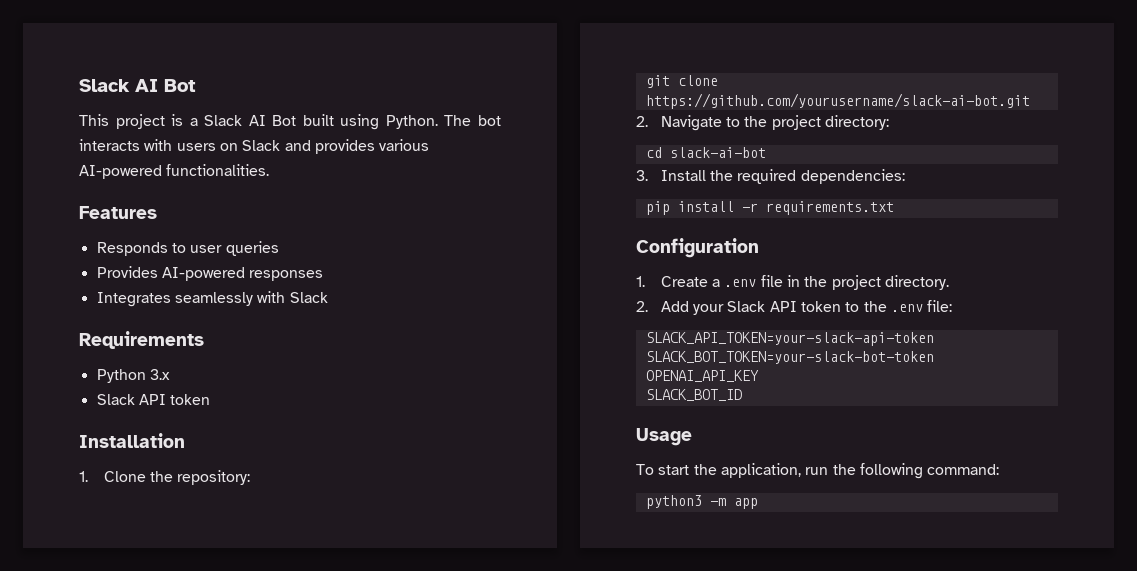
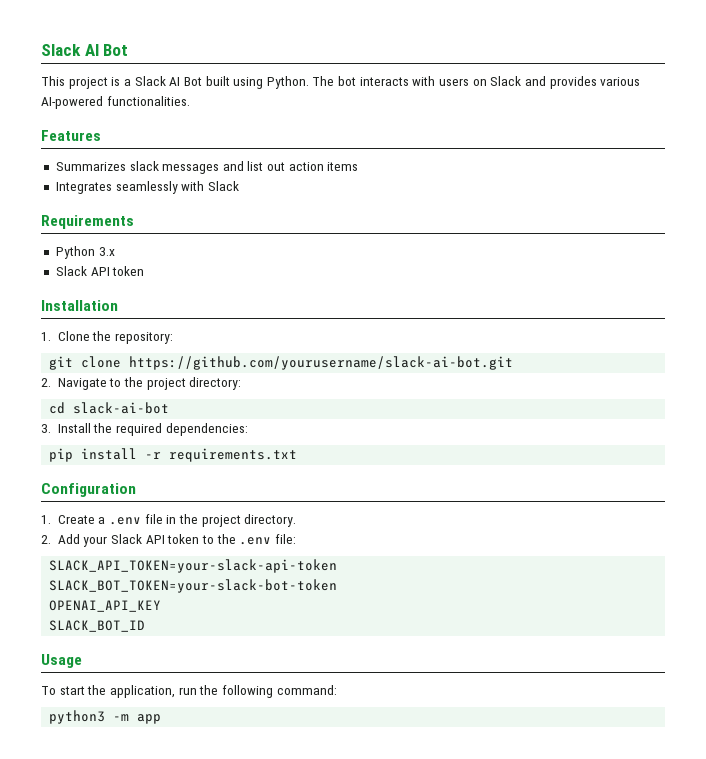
[96,241,279,256] [96,266,324,281] Responds to user queries // Provides AI-powered responses -> [55,161,359,174] Summarizes slack messages and list out action items

